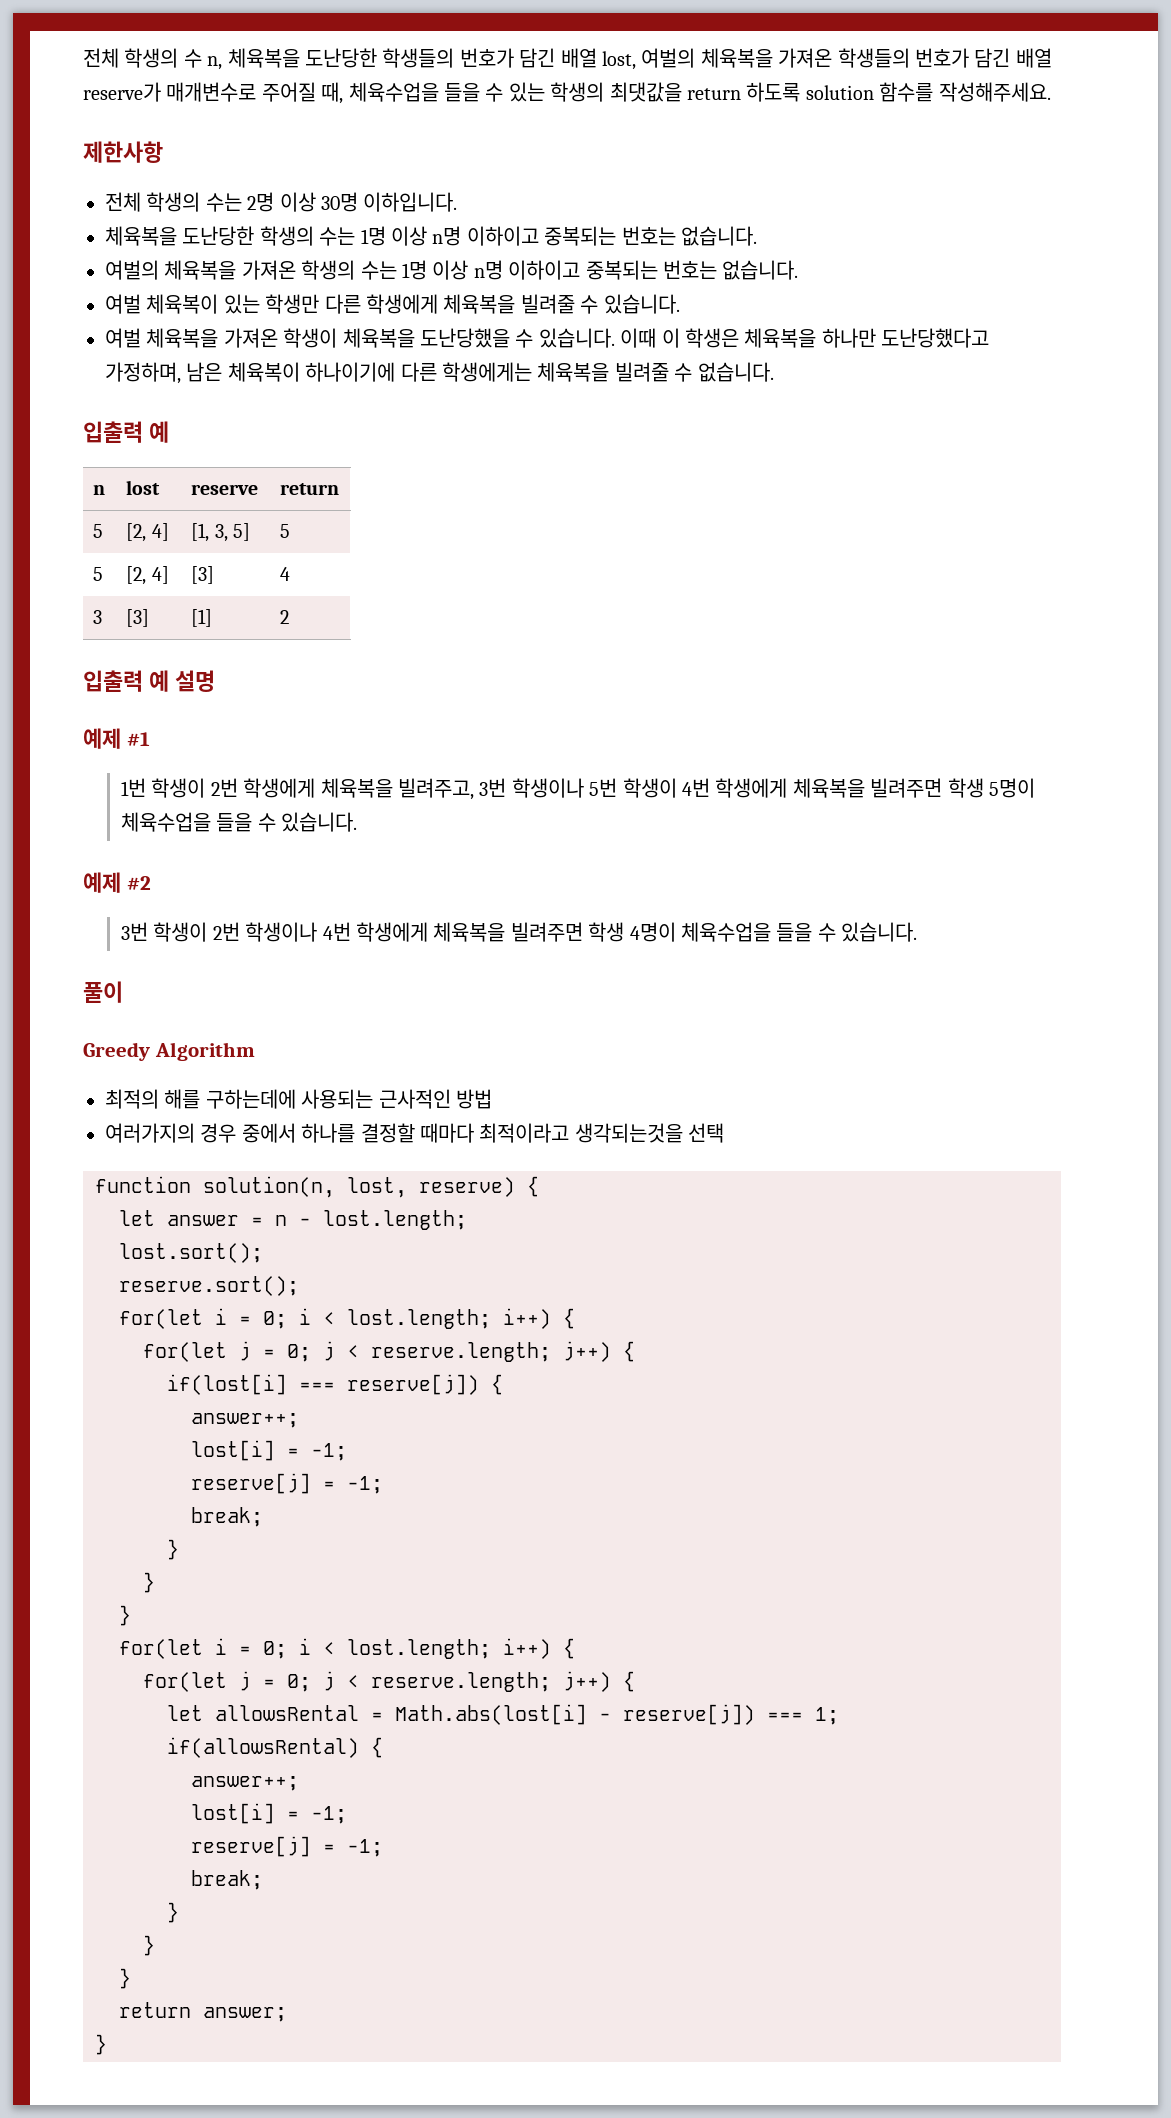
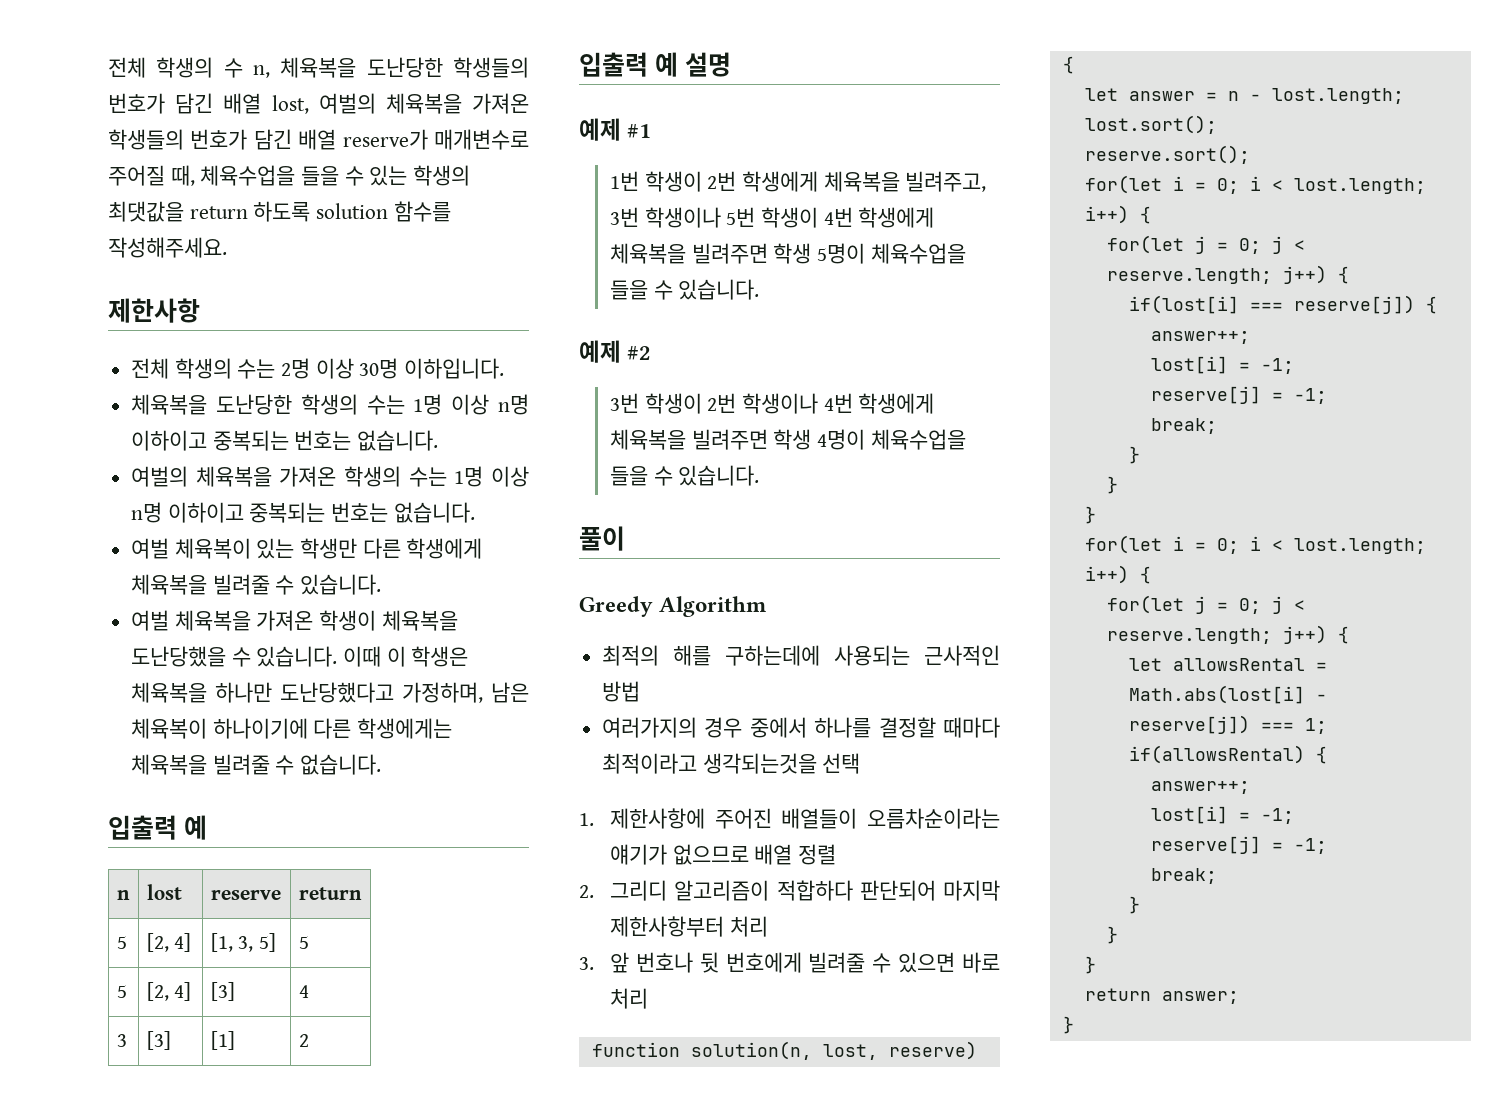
(725, 1133) none -> [579,808,1000,829] [610,844,837,865] [579,880,1000,901] [610,916,768,937] [579,952,1000,973] [610,988,649,1009] // 1. 제한사항에 주어진 배열들이 오름차순이라는 얘기가 없으므로 배열 정렬 // 2. 그리디 알고리즘이 적합하다 판단되어 마지막 제한사항부터 처리 // 3. 앞 번호나 뒷 번호에게 빌려줄 수 있으면 바로 처리

